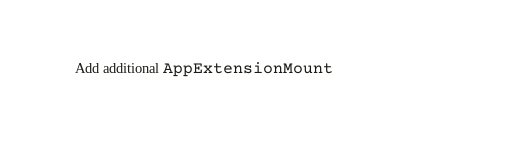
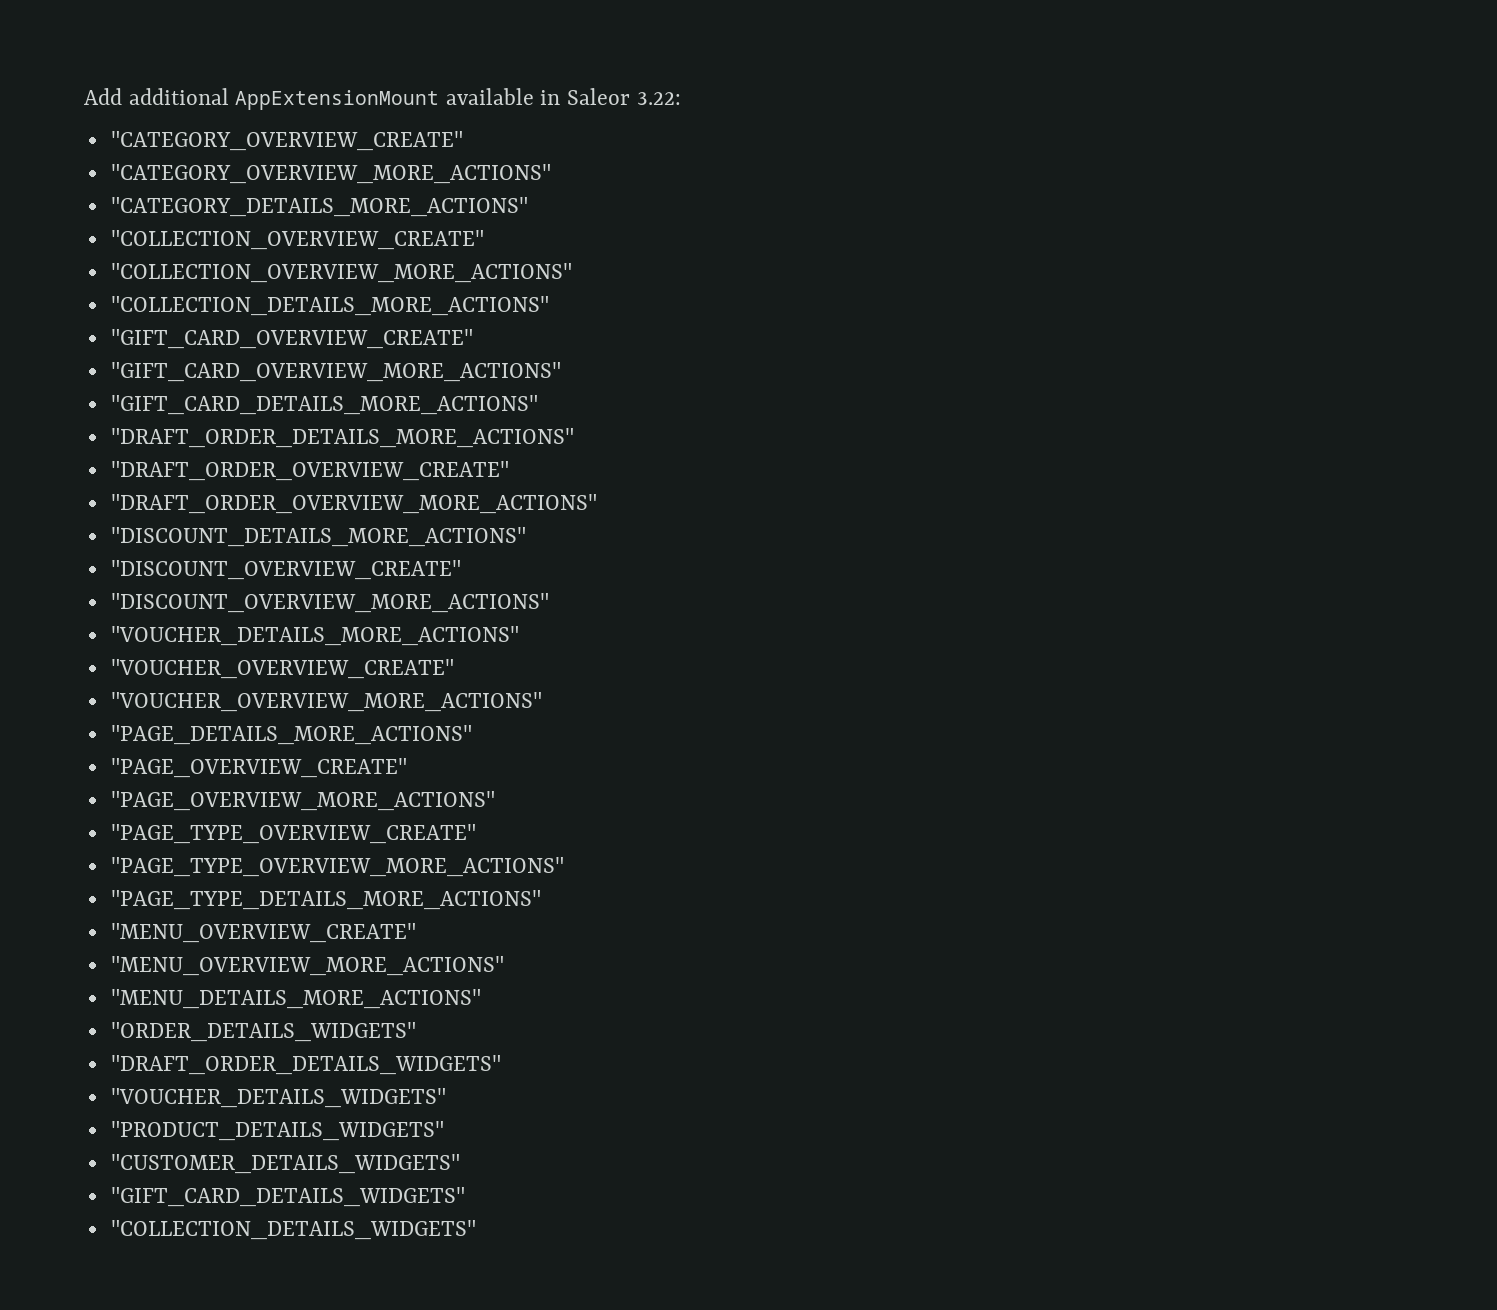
(333, 69) none -> [445,88,681,105] [110,131,463,151] [110,164,551,184] [110,197,528,217] [110,230,484,250] [110,263,572,283] [110,296,549,316] [110,329,473,349] [110,362,561,382] [110,395,538,415] [110,428,574,448] [110,461,509,481] [110,494,597,514] [110,527,526,547] [110,560,461,580] [110,593,549,613] [110,626,519,646] [110,659,454,679] [110,692,542,712] [110,725,472,745] [110,758,407,778] [110,791,495,811] [110,824,476,844] [110,857,564,877] [110,890,541,910] [110,923,416,943] [110,956,504,976] [110,989,481,1009] [110,1022,416,1042] [110,1055,501,1075] [110,1088,446,1108] [110,1121,444,1141] [110,1154,460,1174] [110,1187,465,1207] [110,1220,476,1240] available in Saleor 3.22: // "CATEGORY_OVERVIEW_CREATE" // "CATEGORY_OVERVIEW_MORE_ACTIONS" // "CATEGORY_DETAILS_MORE_ACTIONS" // "COLLECTION_OVERVIEW_CREATE" // "COLLECTION_OVERVIEW_MORE_ACTIONS" // "COLLECTION_DETAILS_MORE_ACTIONS" // "GIFT_CARD_OVERVIEW_CREATE" // "GIFT_CARD_OVERVIEW_MORE_ACTIONS" // "GIFT_CARD_DETAILS_MORE_ACTIONS" // "DRAFT_ORDER_DETAILS_MORE_ACTIONS" // "DRAFT_ORDER_OVERVIEW_CREATE" // "DRAFT_ORDER_OVERVIEW_MORE_ACTIONS" // "DISCOUNT_DETAILS_MORE_ACTIONS" // "DISCOUNT_OVERVIEW_CREATE" // "DISCOUNT_OVERVIEW_MORE_ACTIONS" // "VOUCHER_DETAILS_MORE_ACTIONS" // "VOUCHER_OVERVIEW_CREATE" // "VOUCHER_OVERVIEW_MORE_ACTIONS" // "PAGE_DETAILS_MORE_ACTIONS" // "PAGE_OVERVIEW_CREATE" // "PAGE_OVERVIEW_MORE_ACTIONS" // "PAGE_TYPE_OVERVIEW_CREATE" // "PAGE_TYPE_OVERVIEW_MORE_ACTIONS" // "PAGE_TYPE_DETAILS_MORE_ACTIONS" // "MENU_OVERVIEW_CREATE" // "MENU_OVERVIEW_MORE_ACTIONS" // "MENU_DETAILS_MORE_ACTIONS" // "ORDER_DETAILS_WIDGETS" // "DRAFT_ORDER_DETAILS_WIDGETS" // "VOUCHER_DETAILS_WIDGETS" // "PRODUCT_DETAILS_WIDGETS" // "CUSTOMER_DETAILS_WIDGETS" // "GIFT_CARD_DETAILS_WIDGETS" // "COLLECTION_DETAILS_WIDGETS"

